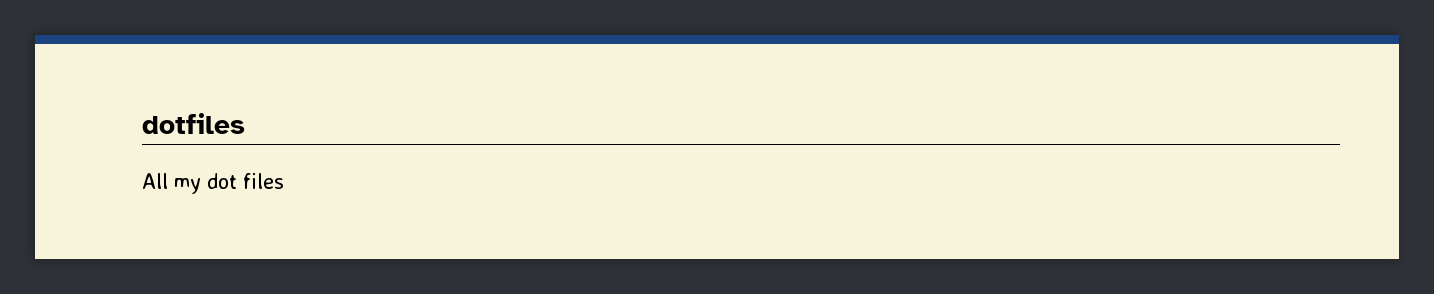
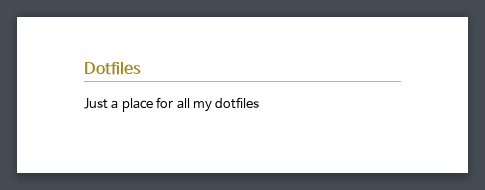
[142,113,245,134] [142,173,284,194] dotfiles // All my dot files -> [84,61,141,75] [84,97,260,112] Dotfiles // Just a place for all my dotfiles

